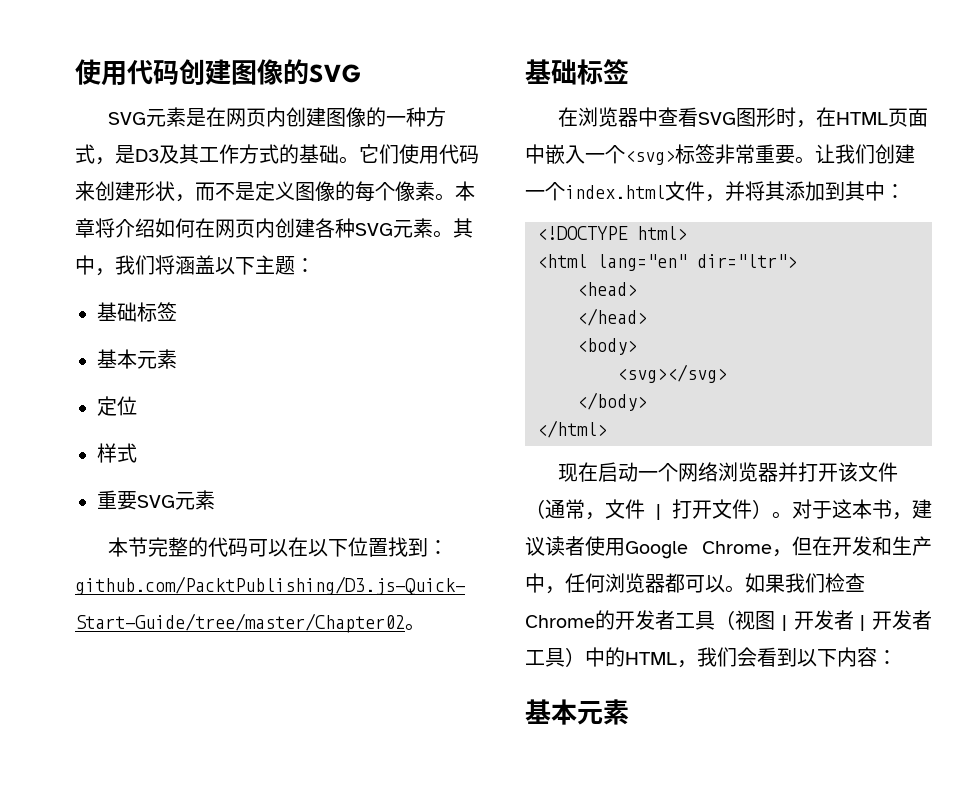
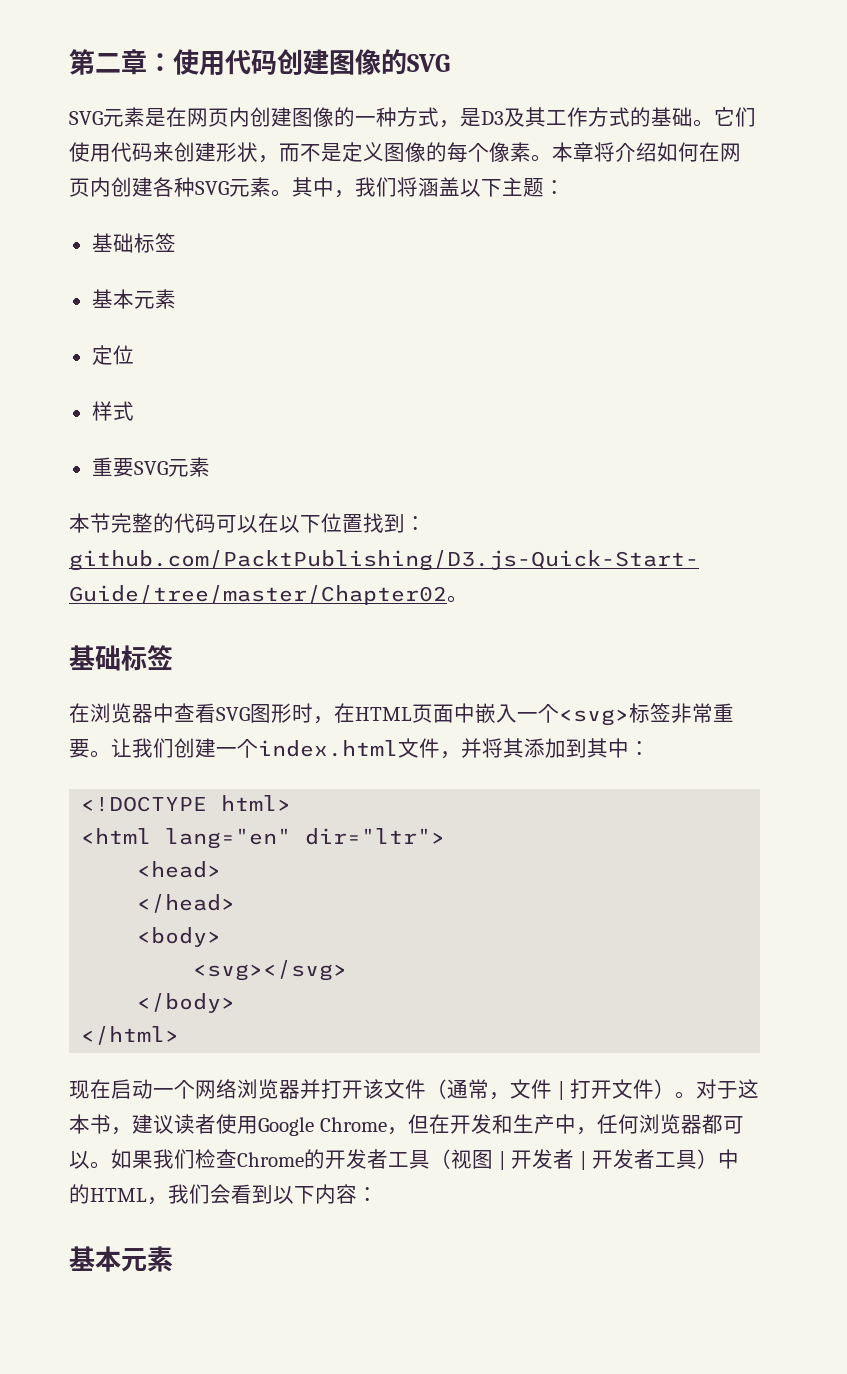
(75, 72) none -> [69,49,173,75] 第二章：

